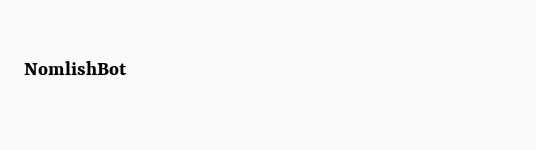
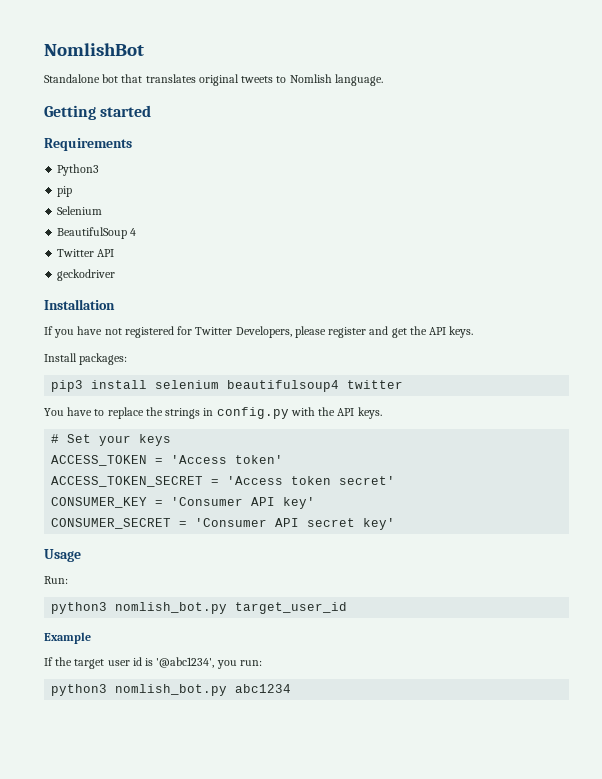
(128, 68) none -> [44,74,383,86] [44,105,152,120] [44,138,132,151] [57,164,100,176] [57,186,73,197] [57,206,103,215] [57,227,137,239] [57,249,115,257] [57,269,116,281] [44,299,115,310] [44,326,474,338] [44,353,128,365] [51,380,404,392] [44,407,382,419] [51,434,172,446] [51,455,284,466] [51,476,396,487] [51,497,316,509] [51,518,396,530] [44,549,81,562] [44,576,68,584] [51,602,348,614] [44,632,91,644] [44,657,262,669] [51,684,292,696] // Standalone bot that translates original tweets to Nomlish language. // Getting started // Requirements // Python3 // pip // Selenium // BeautifulSoup 4 // Twitter API // geckodriver // Installation // If you have not registered for Twitter Developers, please register and get the API keys. // Install packages: // pip3 install selenium beautifulsoup4 twitter // You have to replace the strings in config.py with the API keys. // # Set your keys // ACCESS_TOKEN = 'Access token' // ACCESS_TOKEN_SECRET = 'Access token secret' // CONSUMER_KEY = 'Consumer API key' // CONSUMER_SECRET = 'Consumer API secret key' // Usage // Run: // python3 nomlish_bot.py target_user_id // Example // If the target user id is '@abc1234', you run: // python3 nomlish_bot.py abc1234

